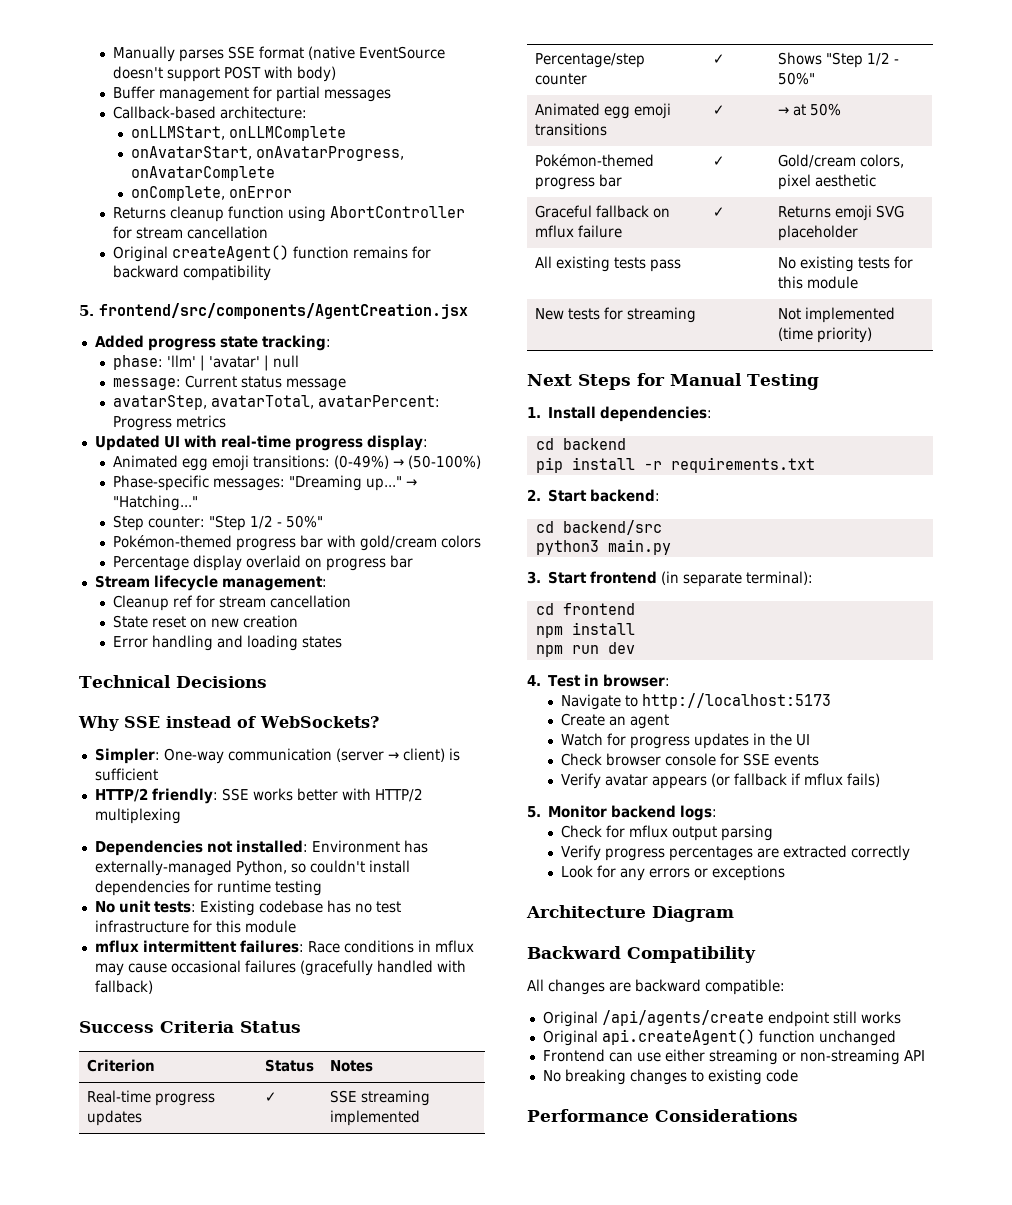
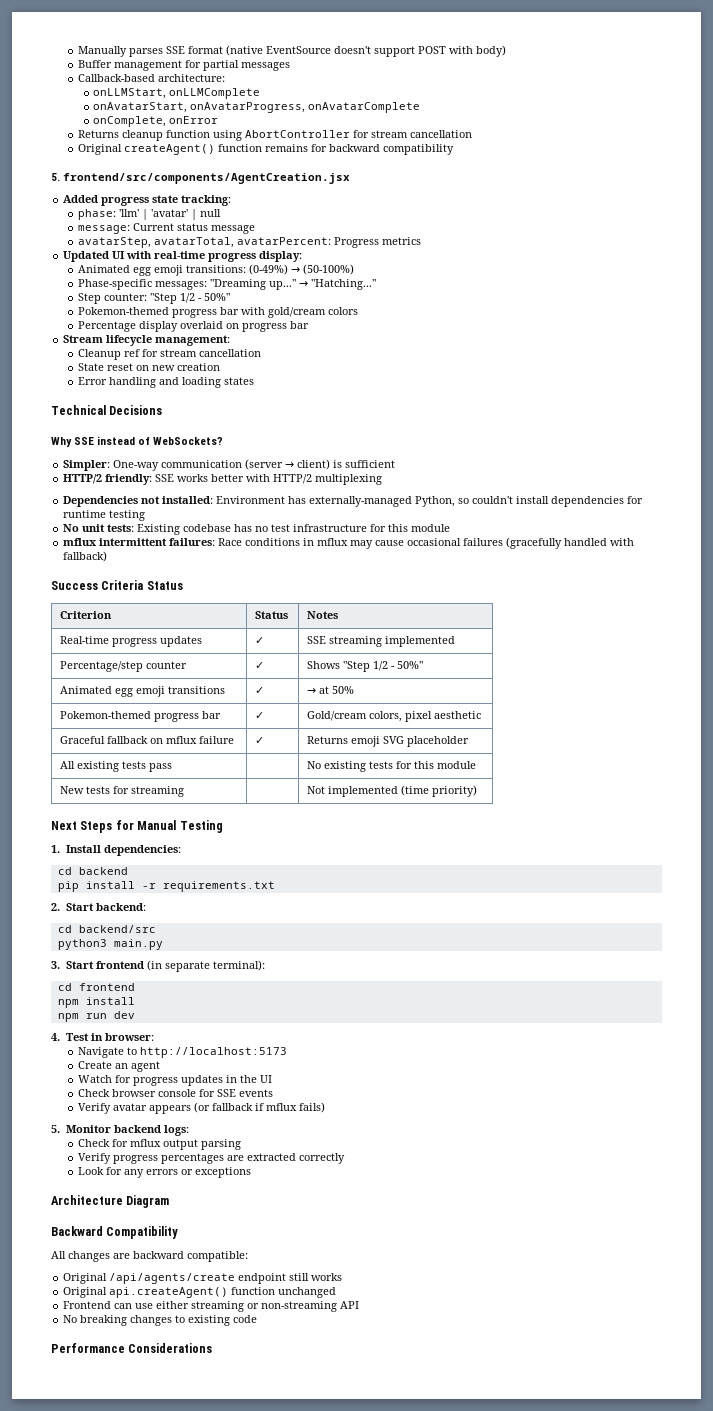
[113,535,233,548] Pokémon-themed -> [78,307,170,315] Pokemon-themed
[534,154,654,167] Pokémon-themed -> [59,711,151,719] Pokemon-themed

